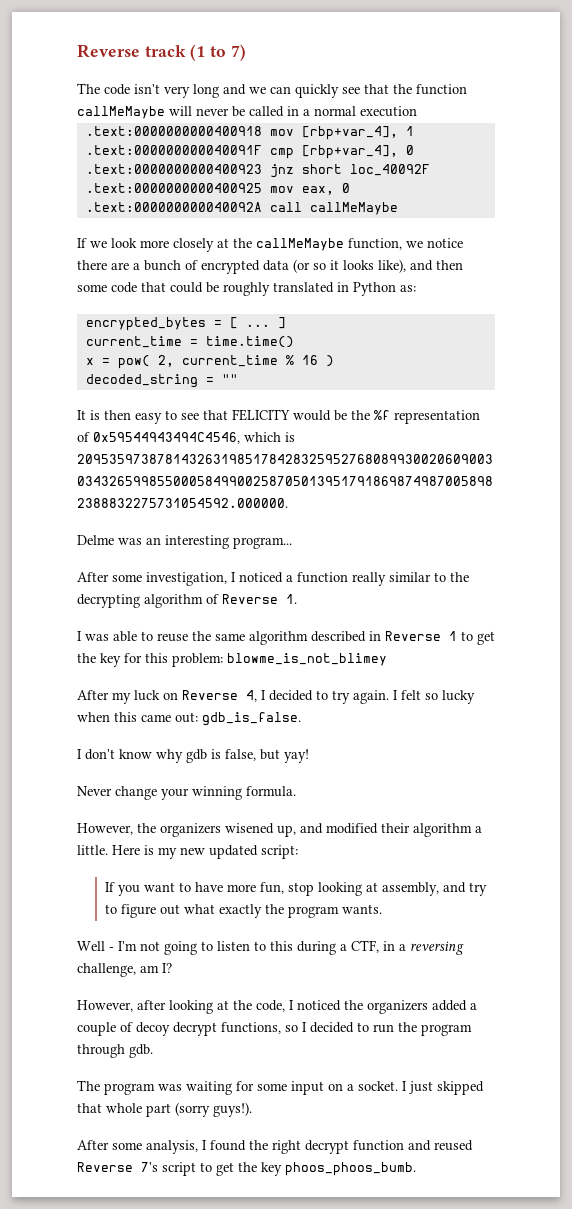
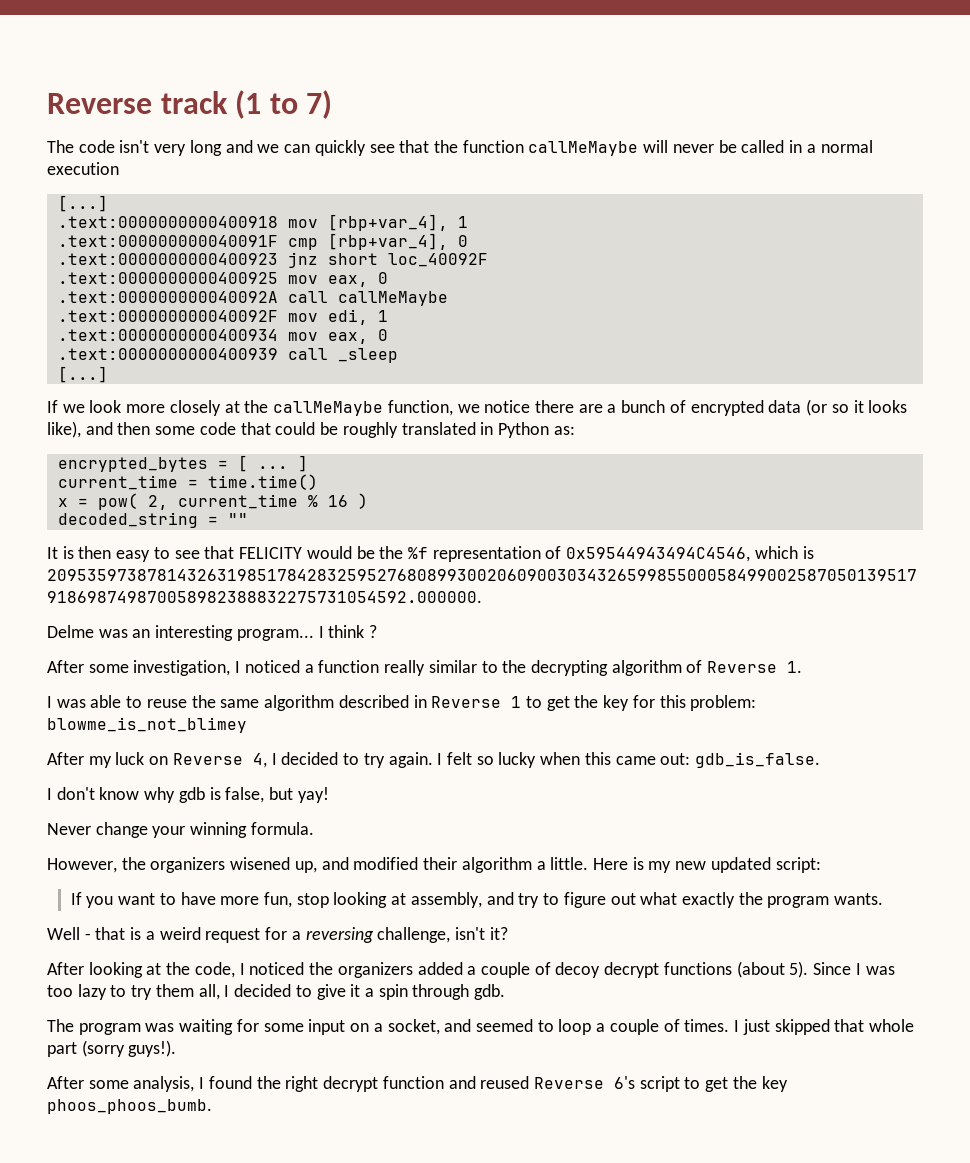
(417, 111) none -> [57,195,108,212] // [...]
(398, 208) none -> [57,309,388,325] [57,329,388,344] [57,348,398,363] [57,366,108,383] // .text:000000000040092F mov edi, 1 // .text:0000000000400934 mov eax, 0 // .text:0000000000400939 call _sleep // [...]
(292, 543) none -> [318,625,378,638] I think ?
[118,940,464,955] [77,963,172,977] [77,1000,166,1012] I'm not going to listen to this during a CTF, in a reversing challenge, am I? // However, after -> [95,927,508,943] [47,962,84,975] that is a weird request for a reversing challenge, isn't it? // After
[221,1022,472,1036] functions, so I decided to run the program -> [663,961,895,978] [47,984,408,1000] functions (about 5). Since I was too lazy to try them all, I decided to give it a spin
[358,1081,398,1091] socket. -> [387,1019,730,1035] socket, and seemed to loop a couple of times.
[141,1162,158,1172] 7's -> [613,1076,635,1089] 6's

